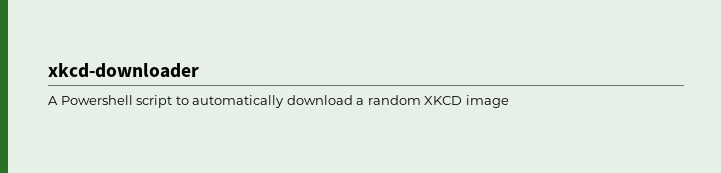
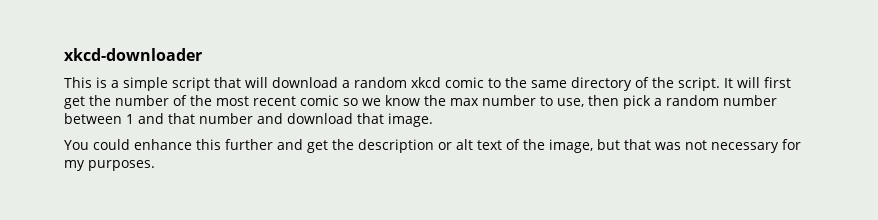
[48,95,509,108] A Powershell script to automatically download a random XKCD image -> [64,77,791,91] [64,95,777,109] [64,113,433,127] [64,139,801,153] [64,160,155,171] This is a simple script that will download a random xkcd comic to the same directory of the script. It will first get the number of the most recent comic so we know the max number to use, then pick a random number between 1 and that number and download that image. // You could enhance this further and get the description or alt text of the image, but that was not necessary for my purposes.

